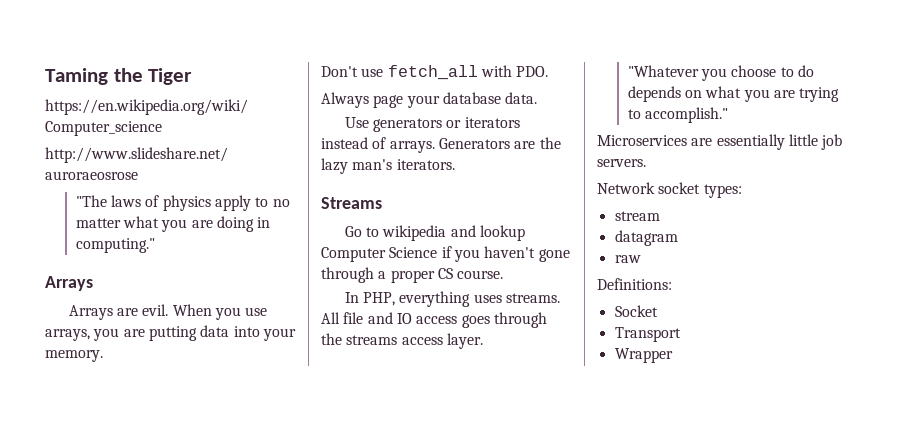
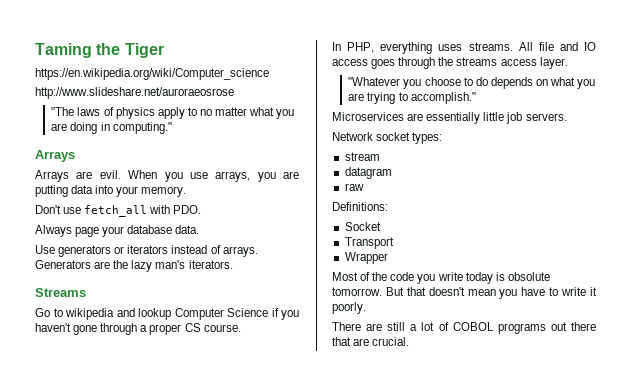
(673, 355) none -> [332,272,550,284] [332,287,597,299] [332,302,366,314] [332,322,596,334] [332,337,410,346] // Most of the code you write today is obsolute tomorrow. But that doesn't mean you have to write it poorly. // There are still a lot of COBOL programs out there that are crucial.

